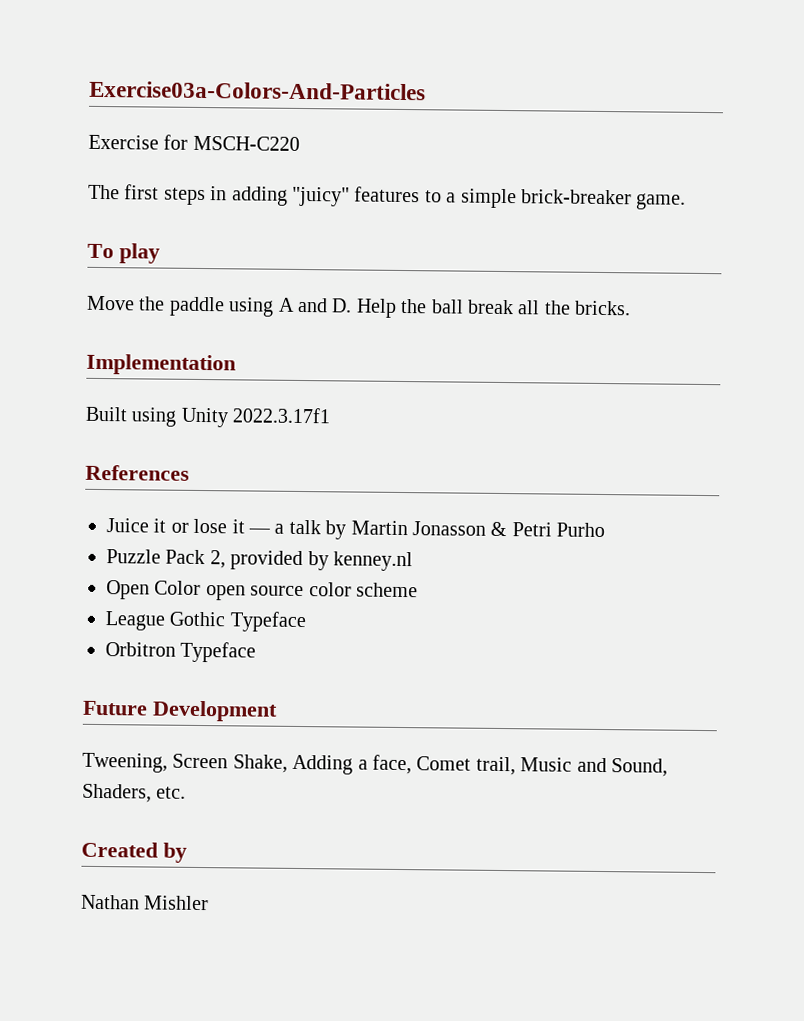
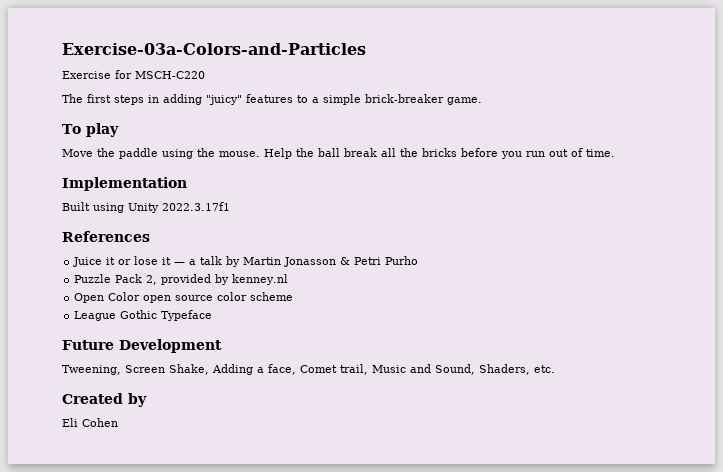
[89,80,426,101] Exercise03a-Colors-And-Particles -> [62,43,366,55] Exercise-03a-Colors-and-Particles
[277,297,353,313] A and D. -> [197,148,260,157] the mouse.
[574,300,632,316] bricks. -> [422,148,615,159] bricks before you run out of time.
[105,641,257,663] // Orbitron Typeface -> (213, 315) none
[81,894,210,911] Nathan Mishler -> [62,418,118,427] Eli Cohen

